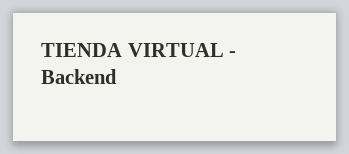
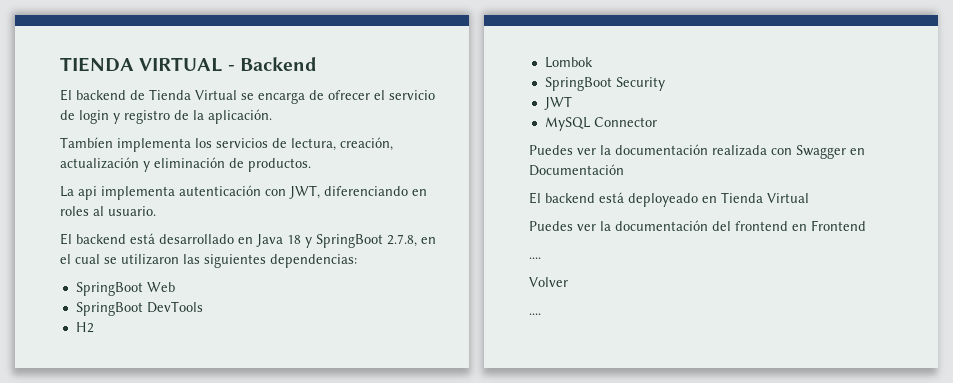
(117, 76) none -> [60,89,435,104] [60,109,272,124] [60,137,393,152] [60,157,311,172] [60,185,427,200] [60,206,156,216] [60,233,436,248] [60,254,357,268] [75,282,175,296] [75,301,203,316] [75,322,94,333] [544,57,593,68] [544,77,665,91] [543,96,572,110] [544,117,657,131] [529,144,865,159] [529,164,624,176] [529,192,809,207] [529,220,866,231] [529,257,541,259] [529,277,568,287] [529,313,541,315] // El backend de Tienda Virtual se encarga de ofrecer el servicio de login y registro de la aplicación. // Tambíen implementa los servicios de lectura, creación, actualización y eliminación de productos. // La api implementa autenticación con JWT, diferenciando en roles al usuario. // El backend está desarrollado en Java 18 y SpringBoot 2.7.8, en el cual se utilizaron las siguientes dependencias: // SpringBoot Web // SpringBoot DevTools // H2 // Lombok // SpringBoot Security // JWT // MySQL Connector // Puedes ver la documentación realizada con Swagger en Documentación // El backend está deployeado en Tienda Virtual // Puedes ver la documentación del frontend en Frontend // .... // Volver // ....

